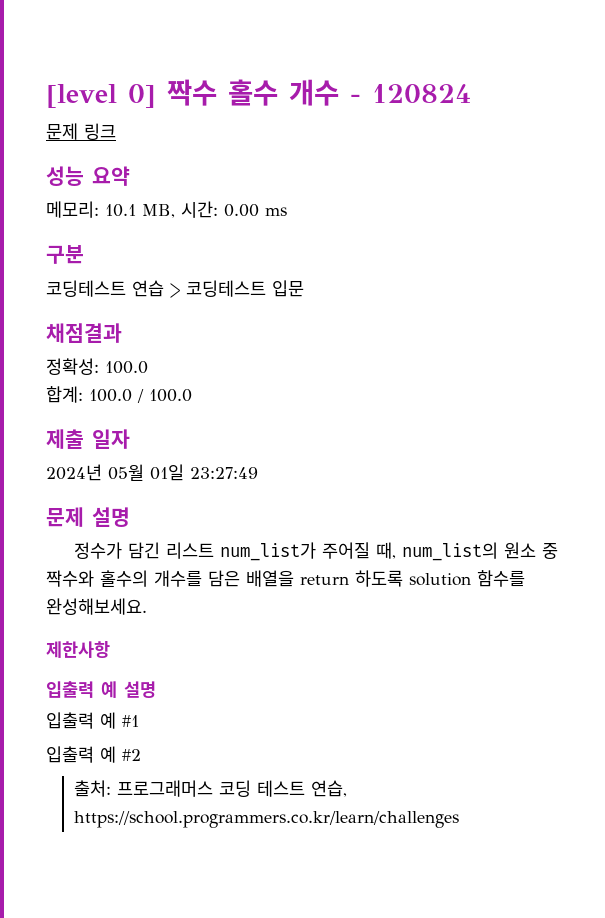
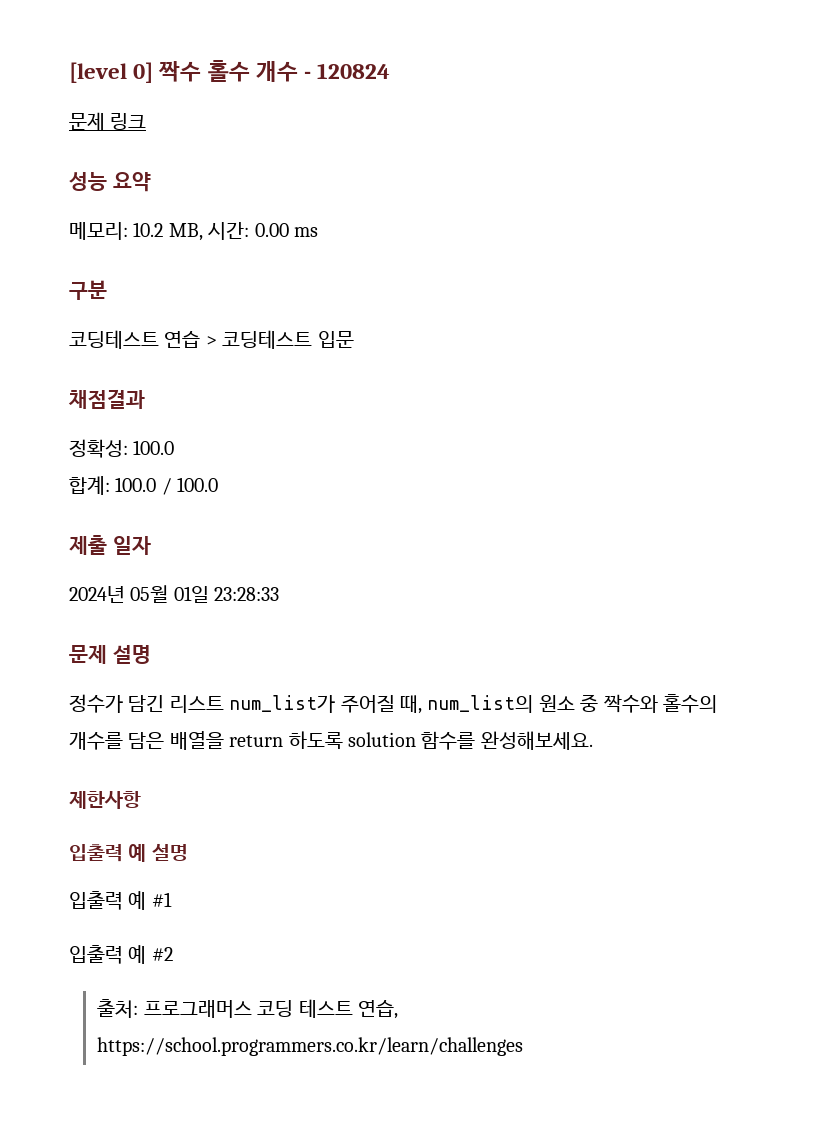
[105,204,136,217] 10.1 -> [133,222,164,237] 10.2
[190,467,258,479] 23:27:49 -> [214,587,280,601] 23:28:33

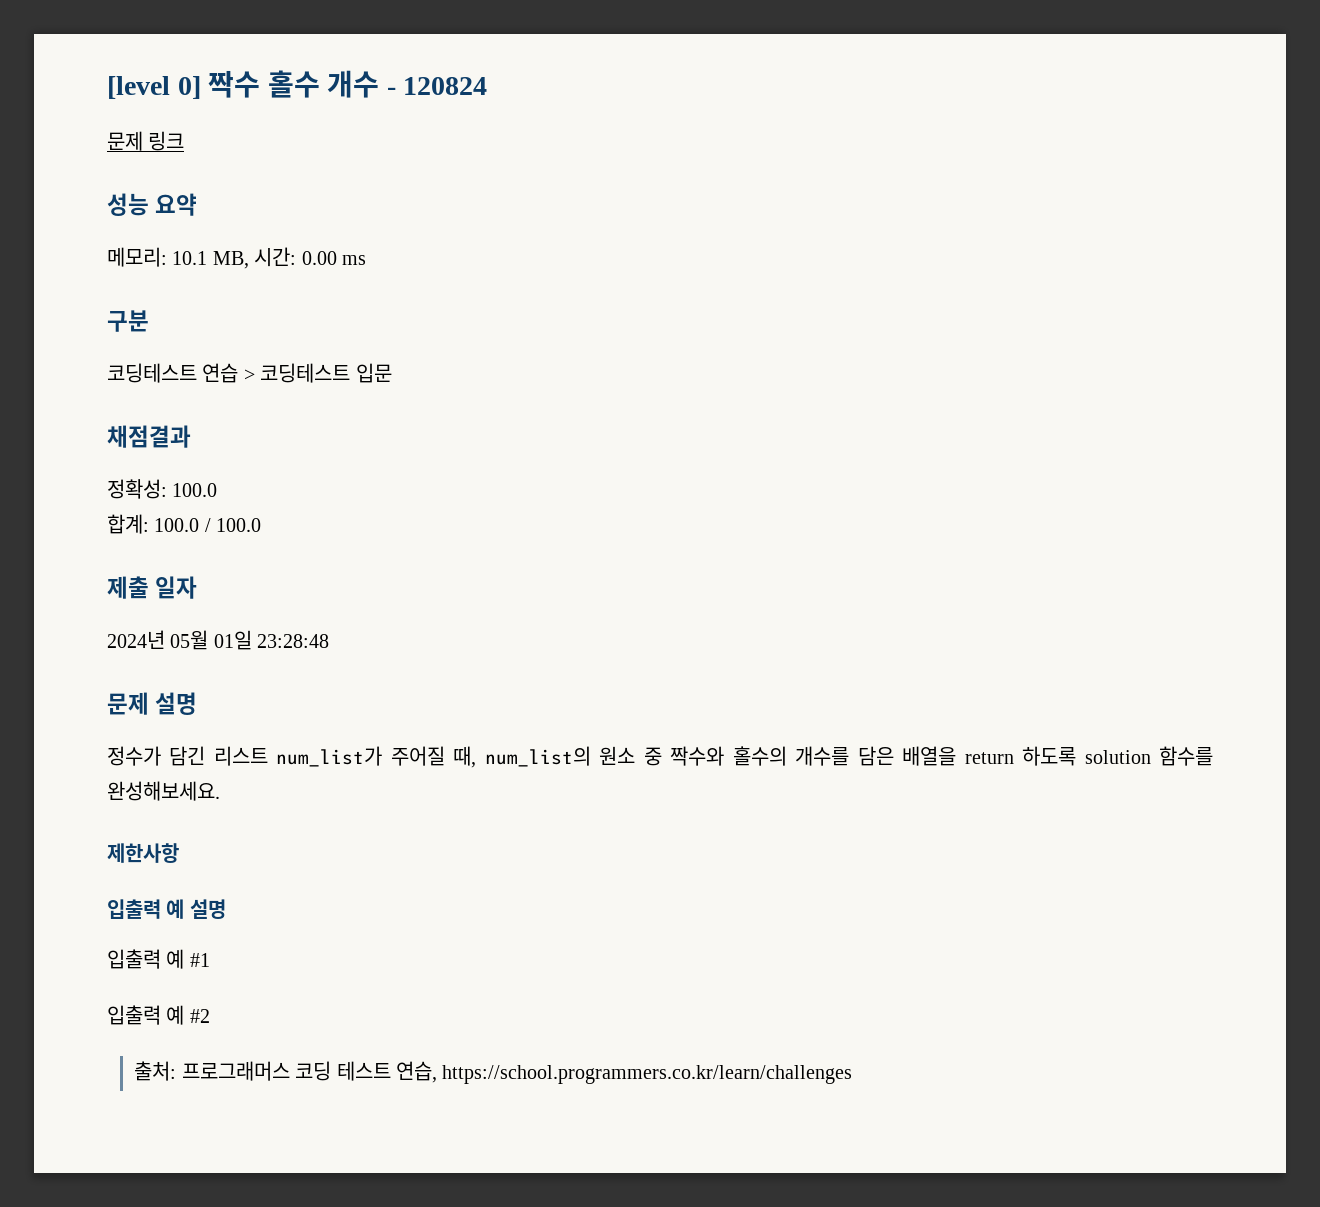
[133,222,164,237] 10.2 -> [172,251,208,265] 10.1
[214,587,280,601] 23:28:33 -> [257,634,330,648] 23:28:48

